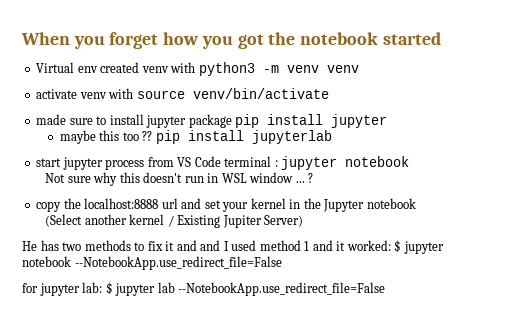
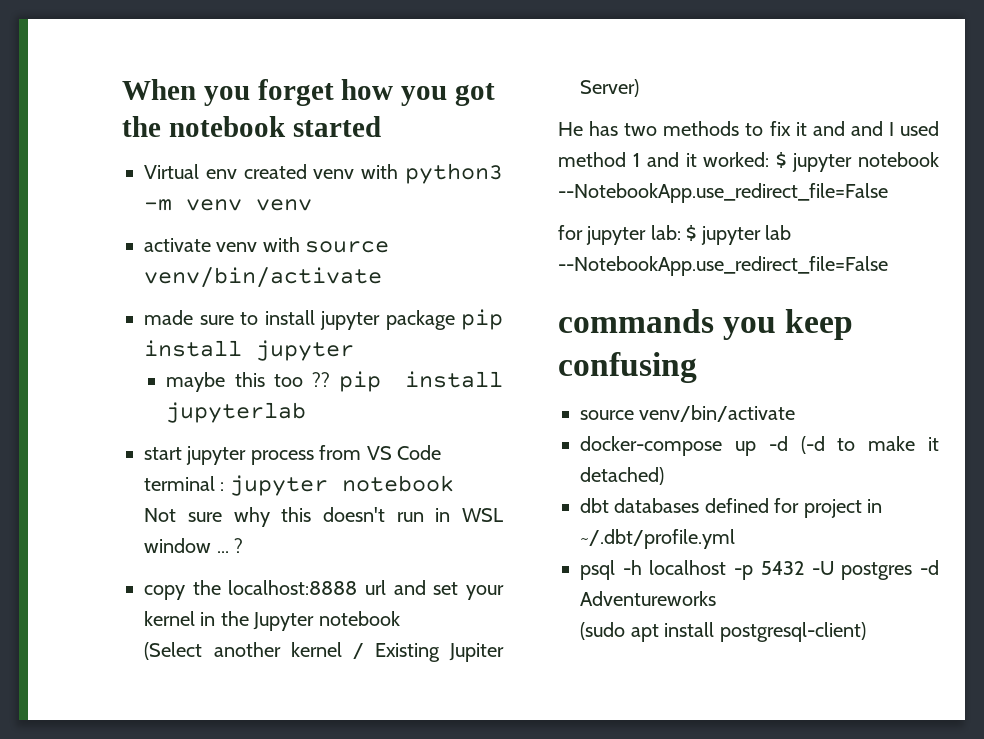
(386, 289) none -> [558,309,854,340] [558,352,697,383] [580,405,796,422] [580,436,939,456] [580,467,664,485] [580,498,882,518] [580,529,735,549] [580,560,939,580] [580,591,716,606] [580,622,866,642] // commands you keep confusing // source venv/bin/activate // docker-compose up -d (-d to make it detached) // dbt databases defined for project in ~/.dbt/profile.yml // psql -h localhost -p 5432 -U postgres -d Adventureworks // (sudo apt install postgresql-client)

